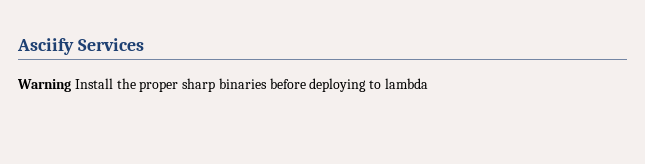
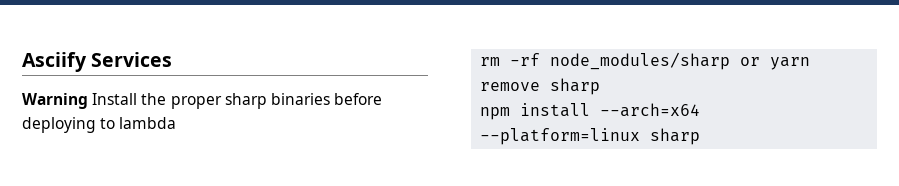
(429, 83) none -> [480,52,811,70] [480,78,601,95] [480,103,701,120] [480,128,701,145] // rm -rf node_modules/sharp or yarn remove sharp // npm install --arch=x64 --platform=linux sharp

